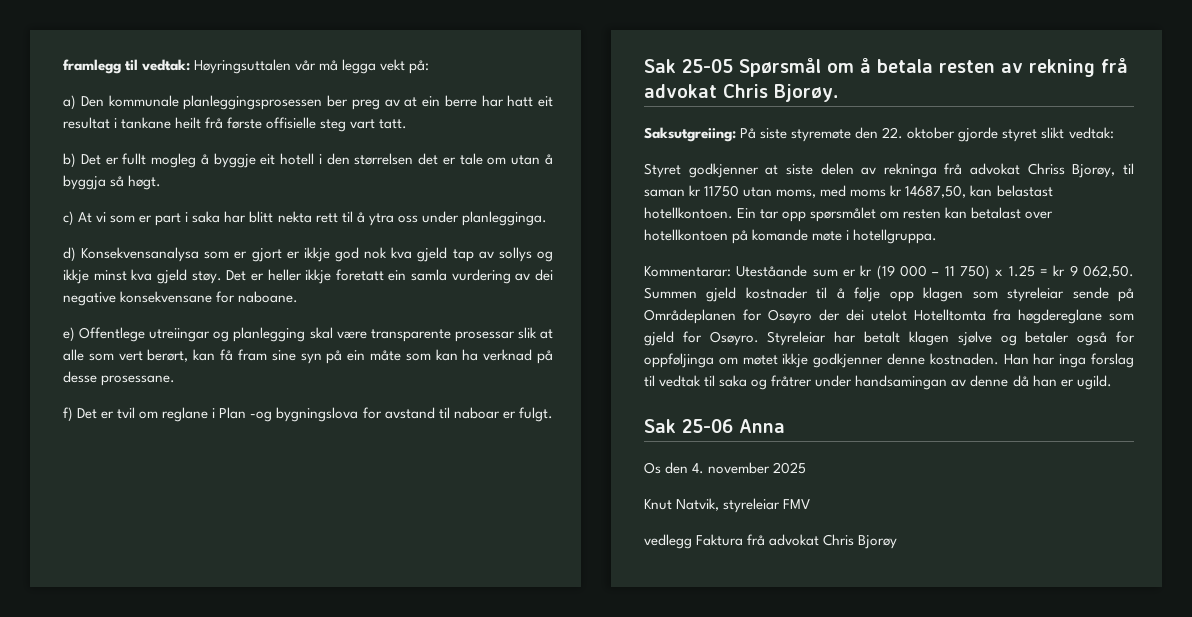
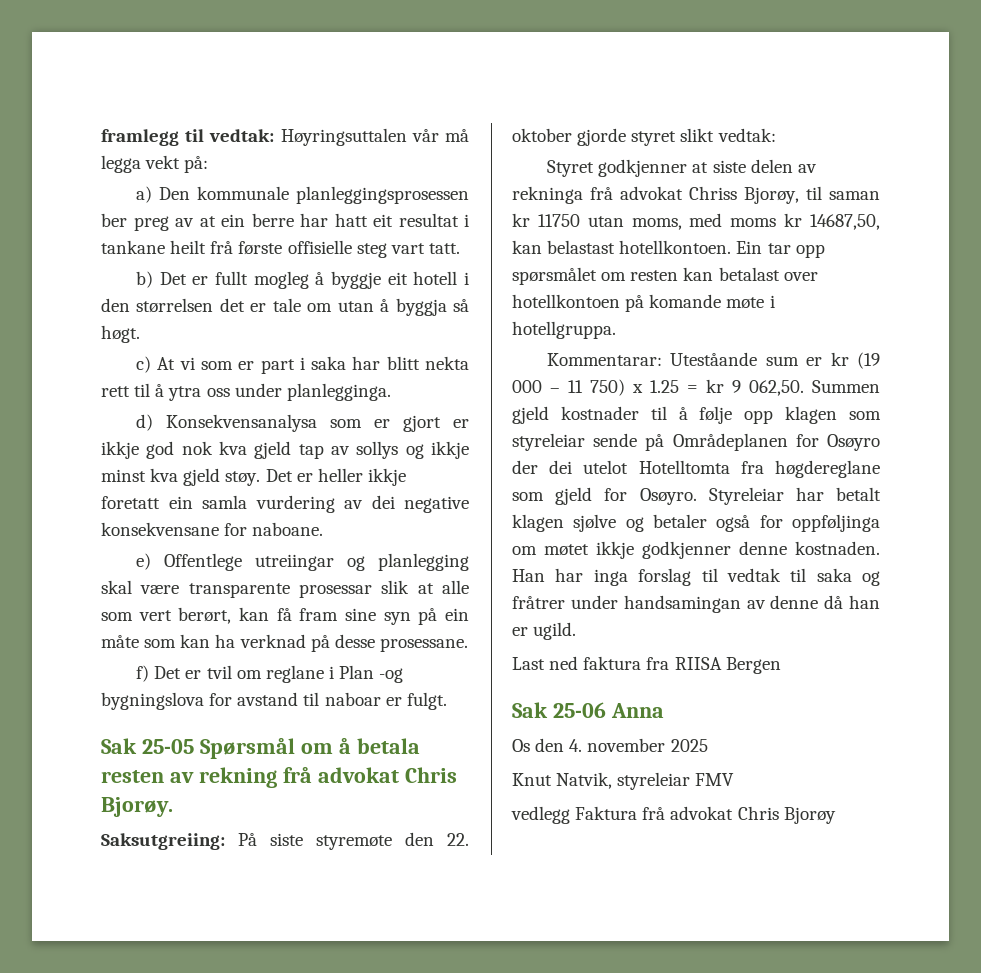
(1112, 382) none -> [512,656,781,674] // Last ned faktura fra RIISA Bergen

